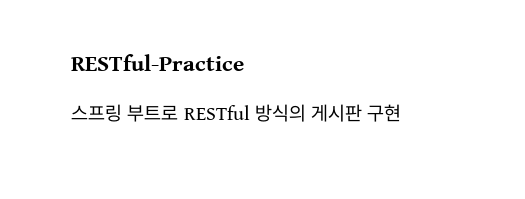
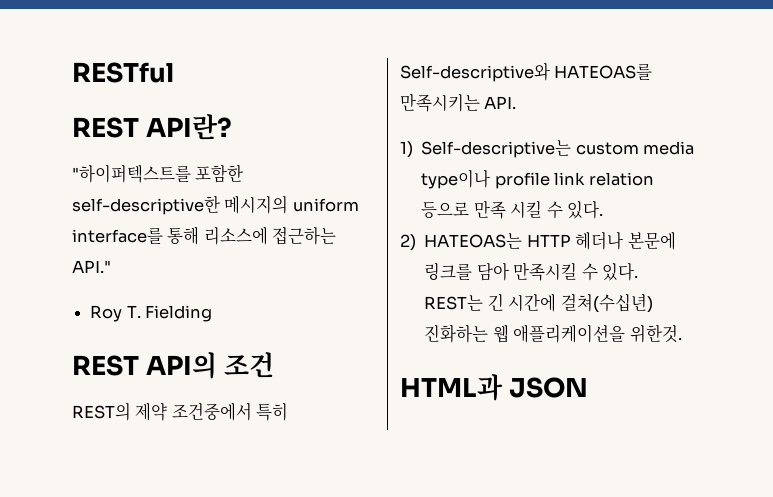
[71,54,244,71] [71,104,402,122] RESTful-Practice // 스프링 부트로 RESTful 방식의 게시판 구현 -> [72,62,174,83] [72,114,233,140] [72,164,244,183] [72,195,359,215] [72,226,337,245] [72,260,111,273] [90,305,213,322] [72,352,275,379] [72,402,289,421] [400,62,653,82] [400,93,517,112] [400,140,695,158] [421,169,654,189] [421,200,604,219] [400,231,676,251] [424,262,639,281] [424,293,653,313] [424,324,682,343] [400,374,589,401] RESTful // REST API란? // "하이퍼텍스트를 포함한 self-descriptive한 메시지의 uniform interface를 통해 리소스에 접근하는 API." // Roy T. Fielding // REST API의 조건 // REST의 제약 조건중에서 특히 Self-descriptive와 HATEOAS를 만족시키는 API. // 1) Self-descriptive는 custom media type이나 profile link relation 등으로 만족 시킬 수 있다. // 2) HATEOAS는 HTTP 헤더나 본문에 링크를 담아 만족시킬 수 있다. REST는 긴 시간에 걸쳐(수십년) 진화하는 웹 애플리케이션을 위한것. // HTML과 JSON

